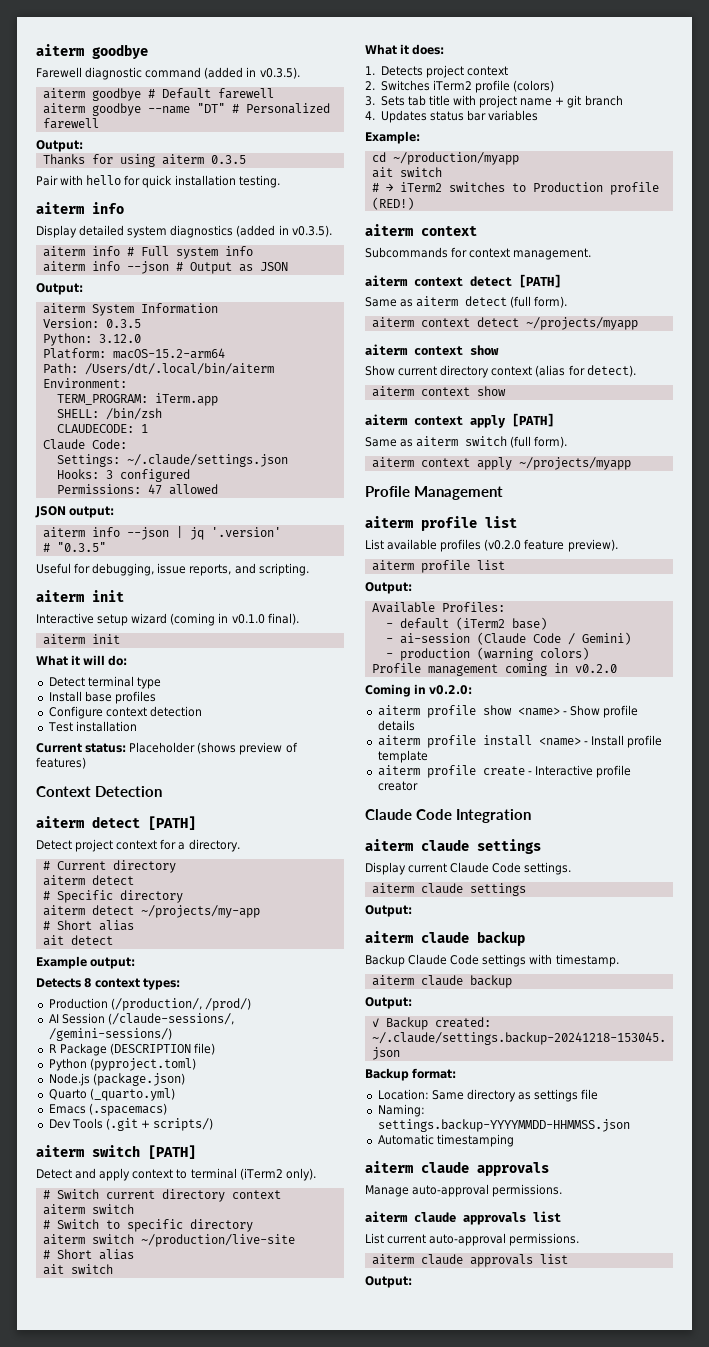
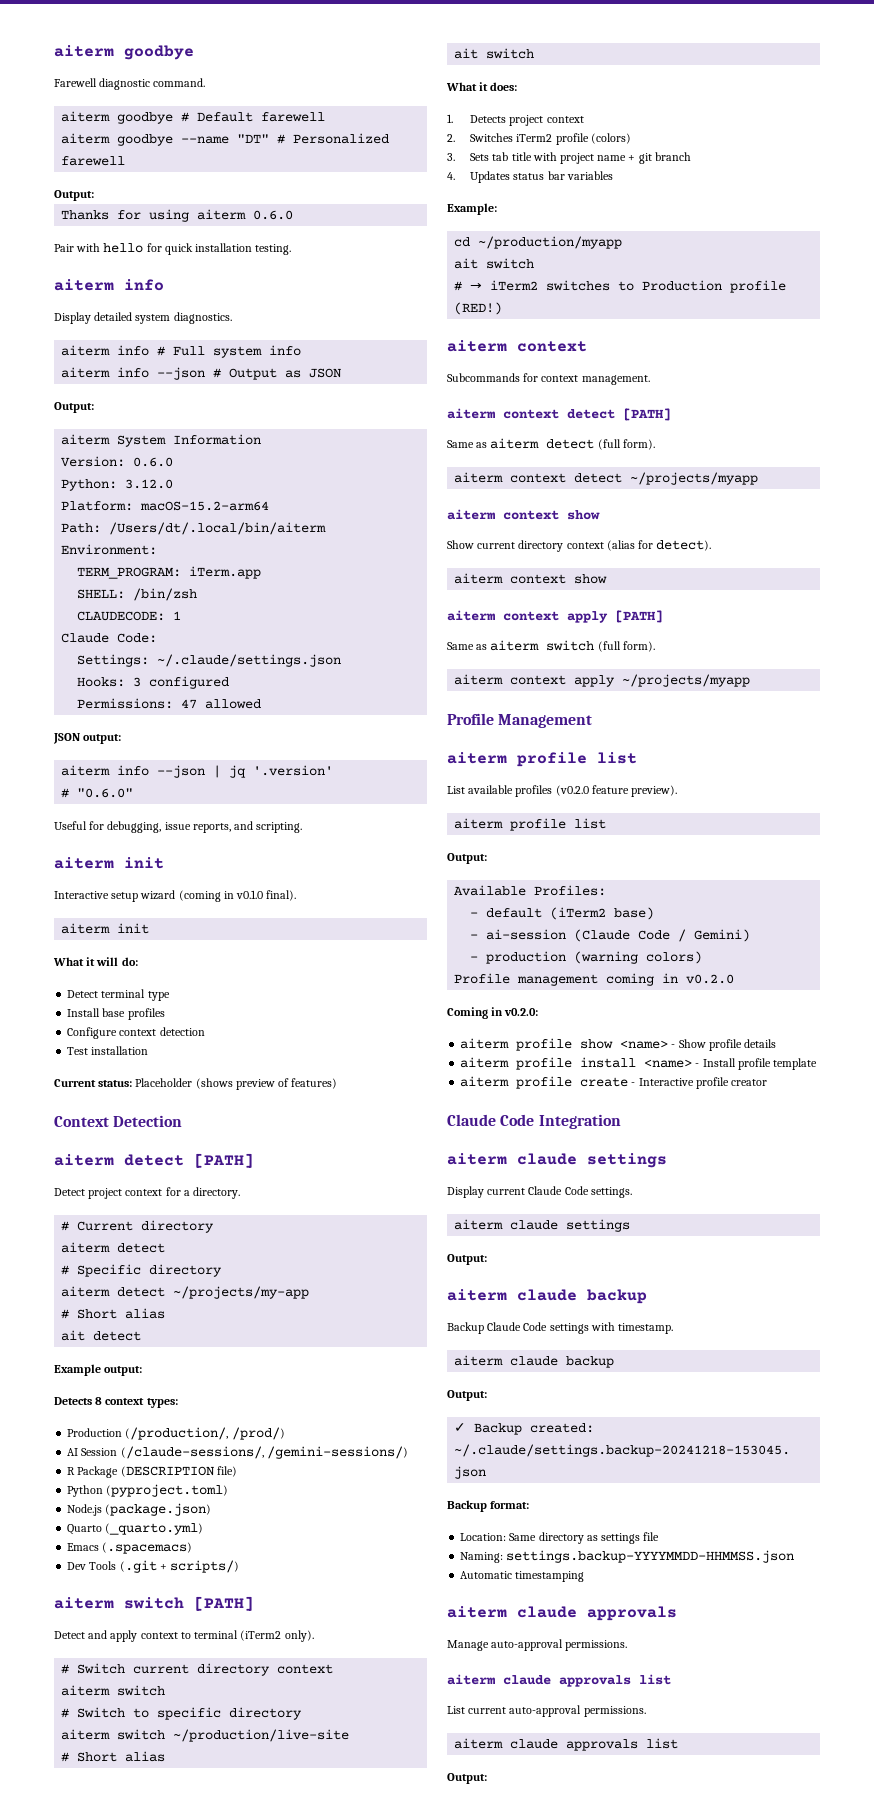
[145,67,300,79] command (added in v0.3.5). -> [153,78,206,87] command.
[210,155,246,164] 0.3.5 -> [253,210,294,220] 0.6.0
[170,225,332,238] diagnostics (added in v0.3.5). -> [173,312,232,324] diagnostics.
[105,319,141,328] 0.3.5 -> [133,457,174,467] 0.6.0
[56,542,106,552] "0.3.5" -> [77,788,134,798] "0.6.0"

